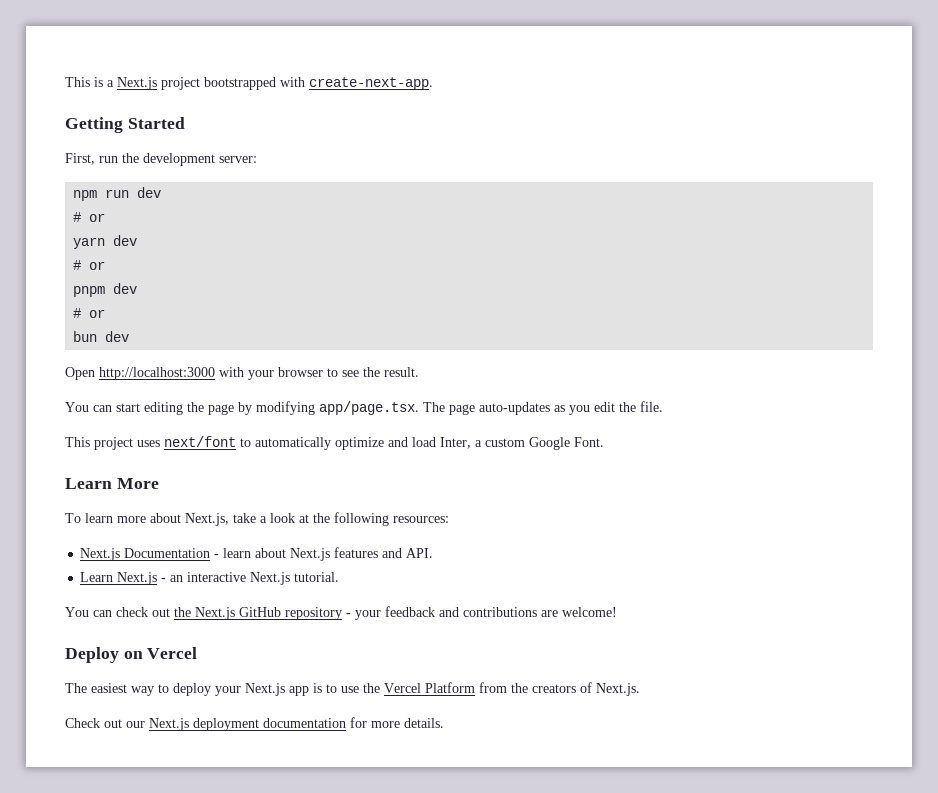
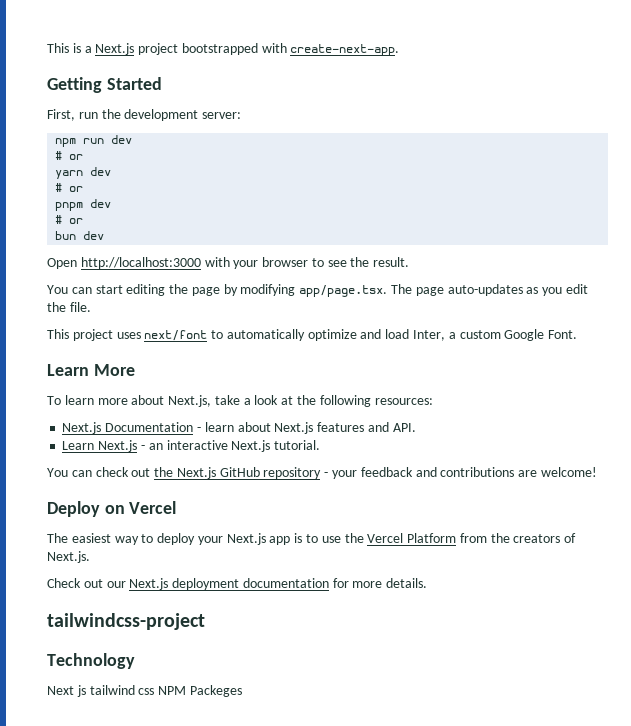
(444, 723) none -> [47,613,205,630] [47,653,135,669] [47,685,242,697] // tailwindcss-project // Technology // Next js tailwind css NPM Packeges

